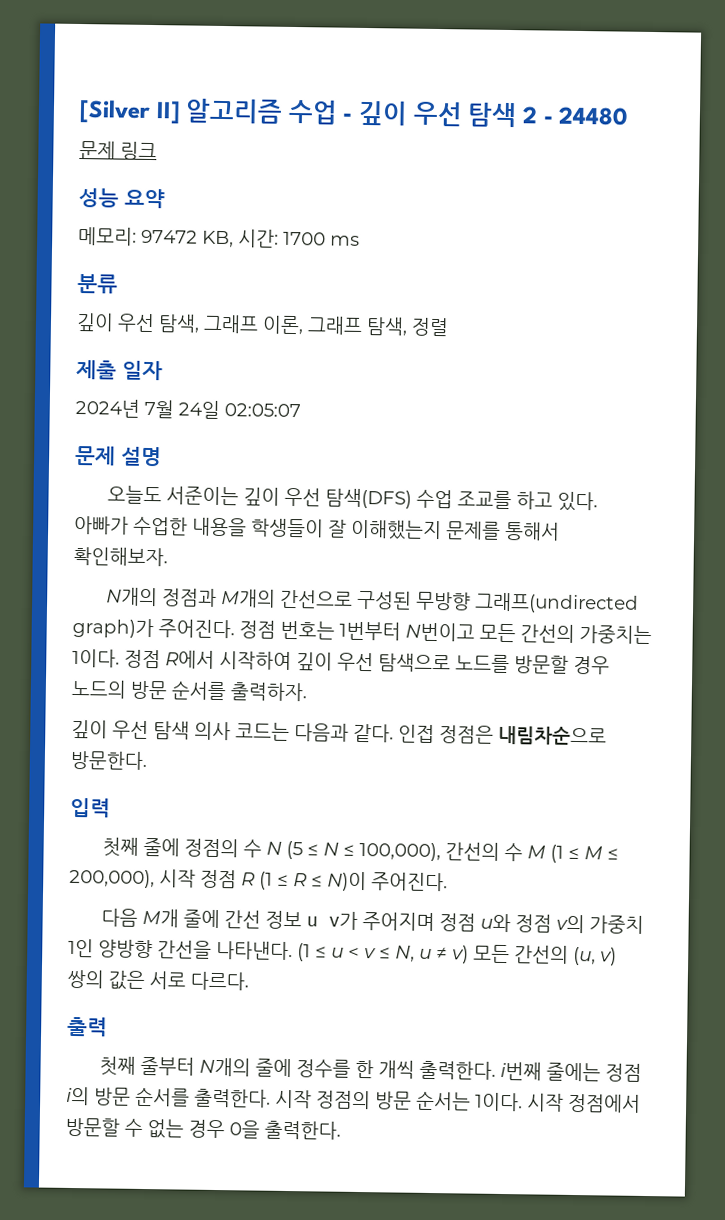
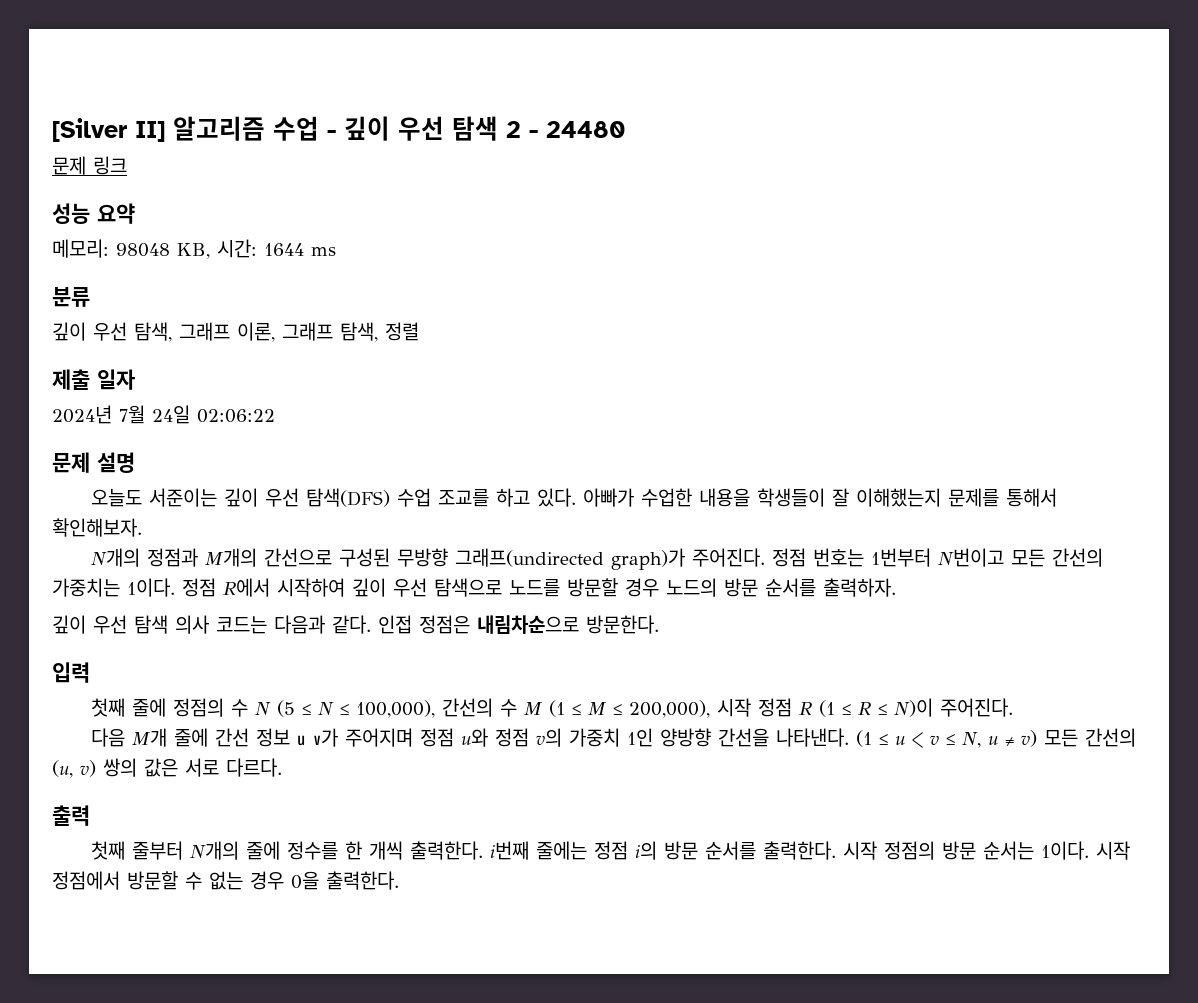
[141,229,198,244] 97472 -> [116,243,170,257] 98048
[283,231,326,246] 1700 -> [264,243,304,256] 1644
[224,403,301,418] 02:05:07 -> [197,409,275,423] 02:06:22

